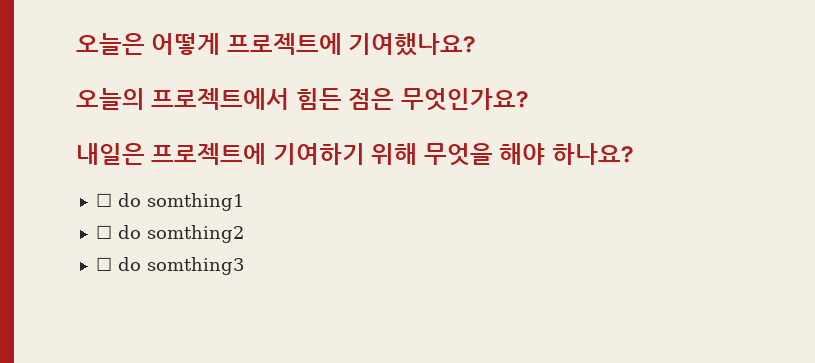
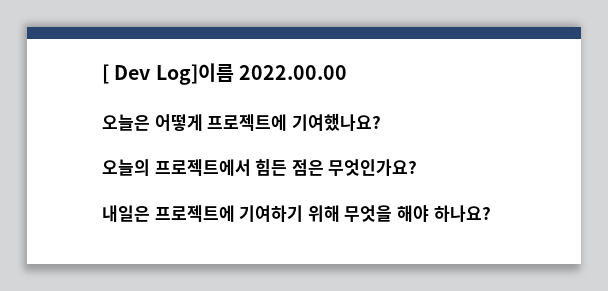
(76, 44) none -> [102,63,347,85] [ Dev Log]이름 2022.00.00 //
[95,193,244,211] [95,225,244,243] [95,257,244,275] // ☐ do somthing1 // ☐ do somthing2 // ☐ do somthing3 -> (491, 213) none

